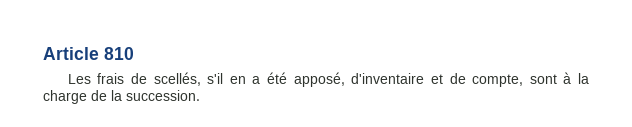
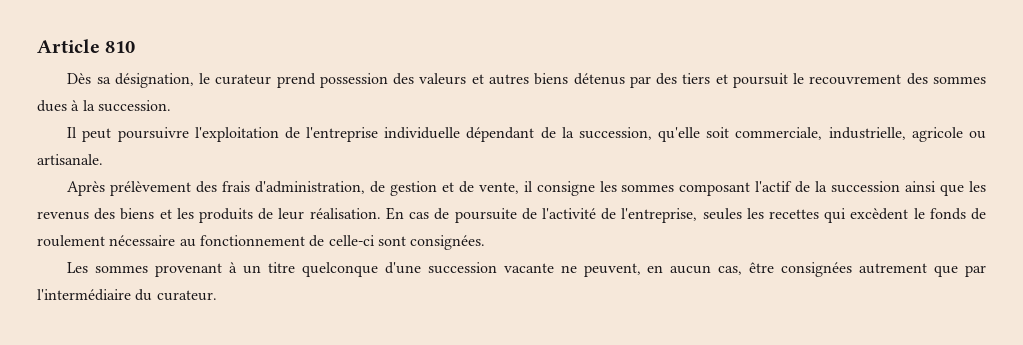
[67,72,589,87] [43,90,200,104] Les frais de scellés, s'il en a été apposé, d'inventaire et de compte, sont à la charge de la succession. -> [67,73,986,88] [37,100,171,112] [67,127,987,142] [37,154,103,165] [67,181,986,196] [37,207,987,223] [37,235,486,250] [67,262,986,277] [37,289,217,301] Dès sa désignation, le curateur prend possession des valeurs et autres biens détenus par des tiers et poursuit le recouvrement des sommes dues à la succession. // Il peut poursuivre l'exploitation de l'entreprise individuelle dépendant de la succession, qu'elle soit commerciale, industrielle, agricole ou artisanale. // Après prélèvement des frais d'administration, de gestion et de vente, il consigne les sommes composant l'actif de la succession ainsi que les revenus des biens et les produits de leur réalisation. En cas de poursuite de l'activité de l'entreprise, seules les recettes qui excèdent le fonds de roulement nécessaire au fonctionnement de celle-ci sont consignées. // Les sommes provenant à un titre quelconque d'une succession vacante ne peuvent, en aucun cas, être consignées autrement que par l'intermédiaire du curateur.

